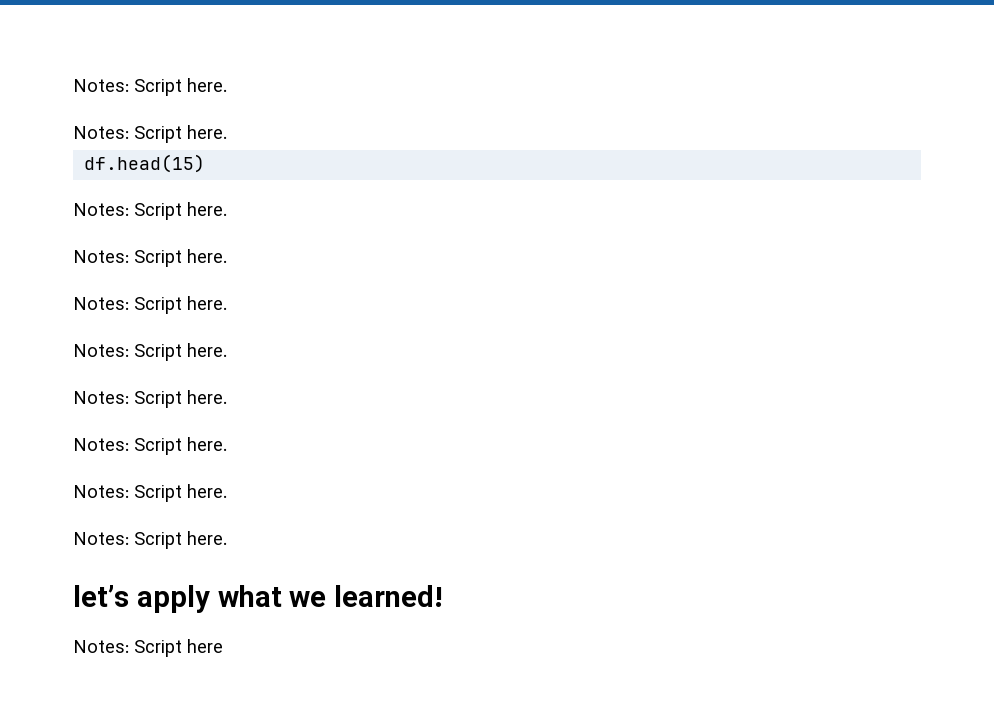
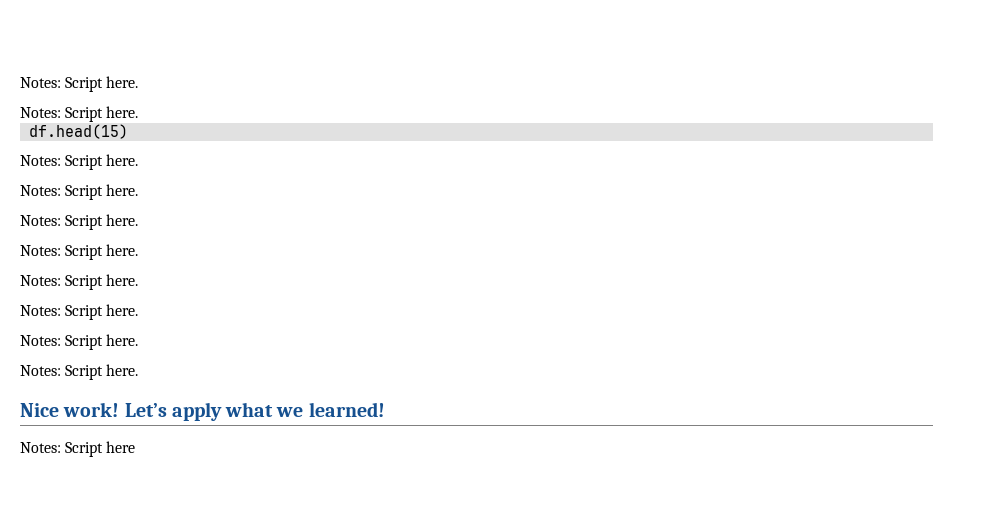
[73,585,129,607] let’s -> [20,402,167,417] Nice work! Let’s

